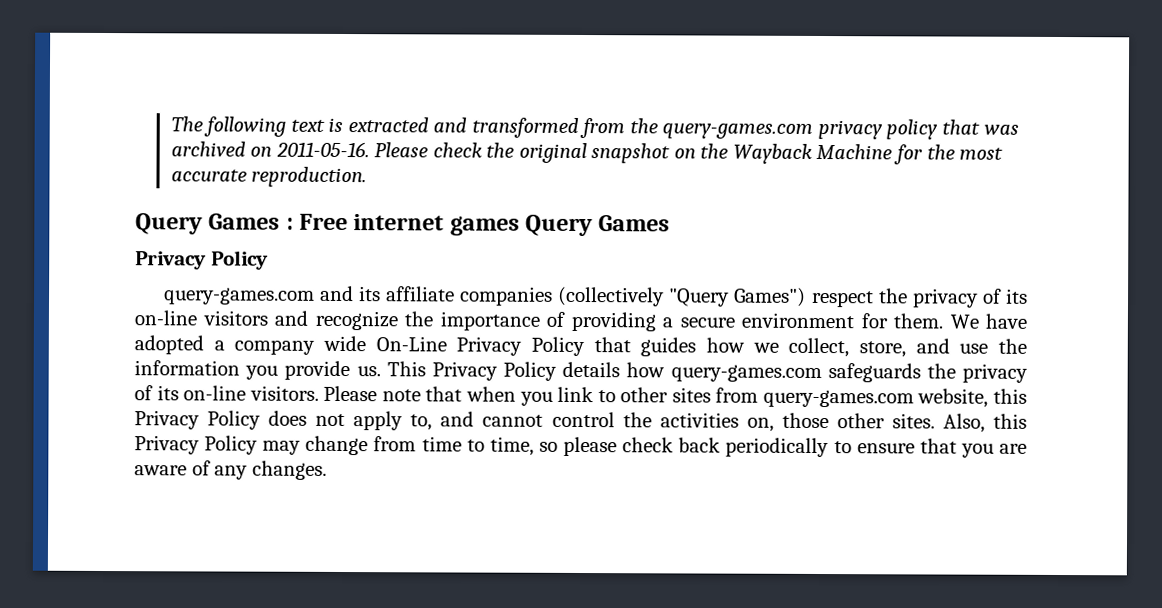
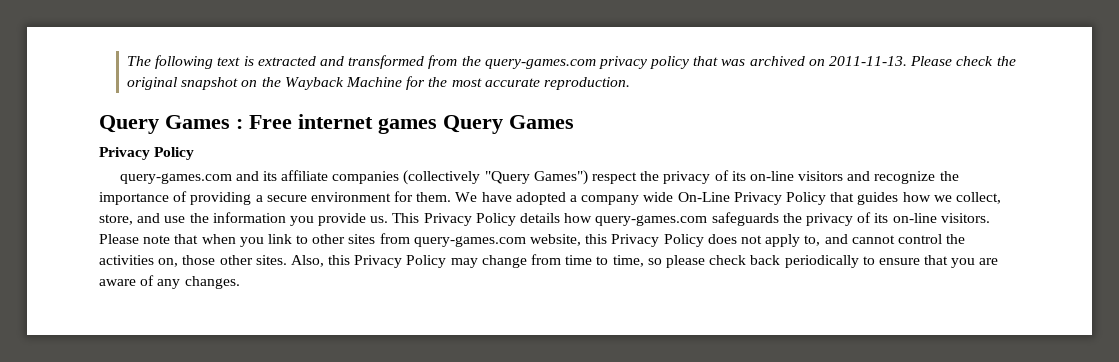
[275,141,370,158] 2011-05-16. -> [829,56,908,66] 2011-11-13.

